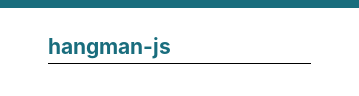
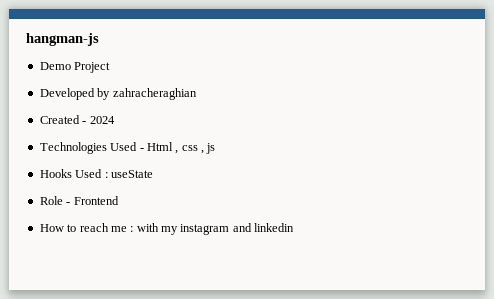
(171, 48) none -> [39,62,111,73] [39,88,197,100] [39,115,115,124] [39,142,216,154] [39,169,153,178] [39,196,119,205] [39,223,295,235] // Demo Project // Developed by zahracheraghian // Created - 2024 // Technologies Used - Html , css , js // Hooks Used : useState // Role - Frontend // How to reach me : with my instagram and linkedin

